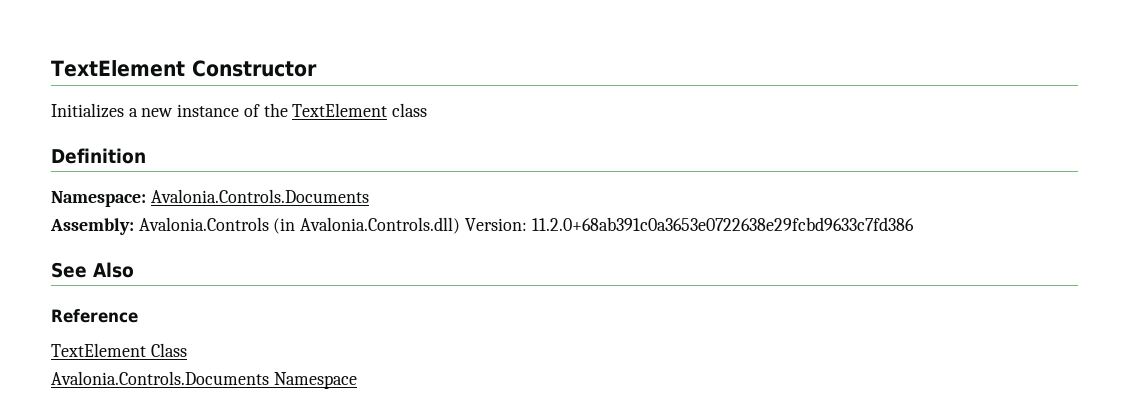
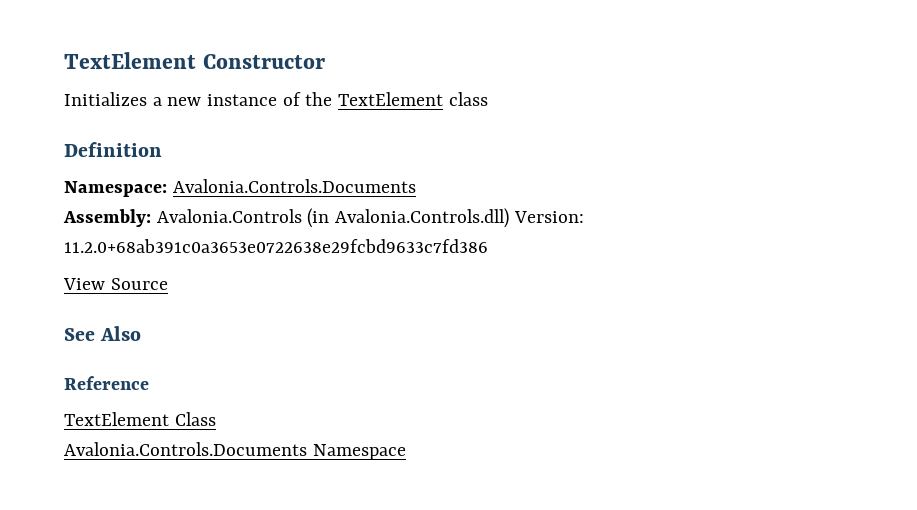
(914, 224) none -> [63,278,168,290] // View Source

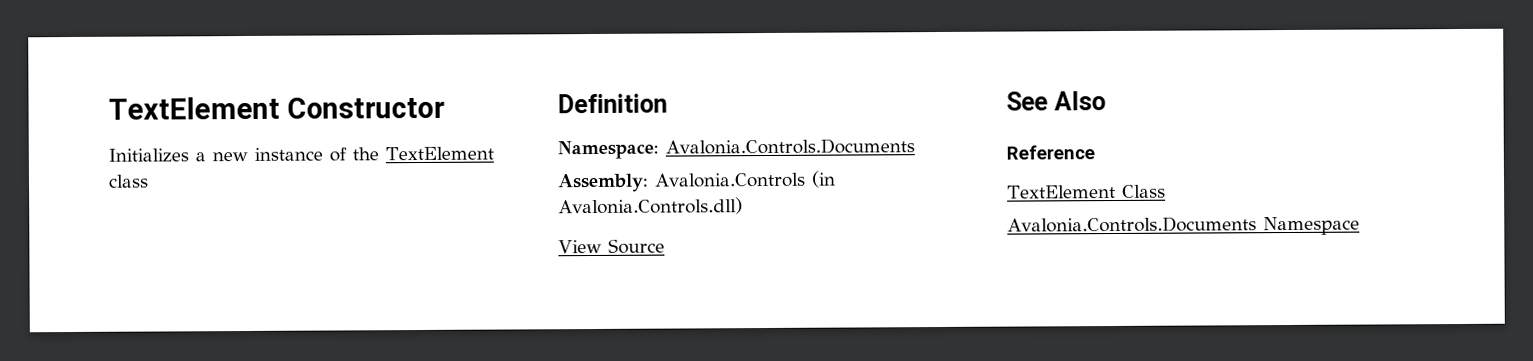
[513,211,584,223] [64,239,488,253] Version: 11.2.0+68ab391c0a3653e0722638e29fcbd9633c7fd386 -> (743, 206) none

